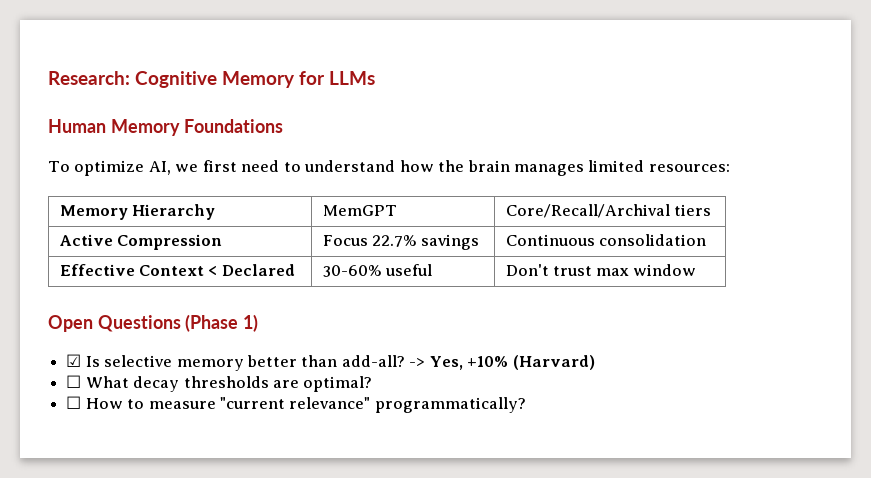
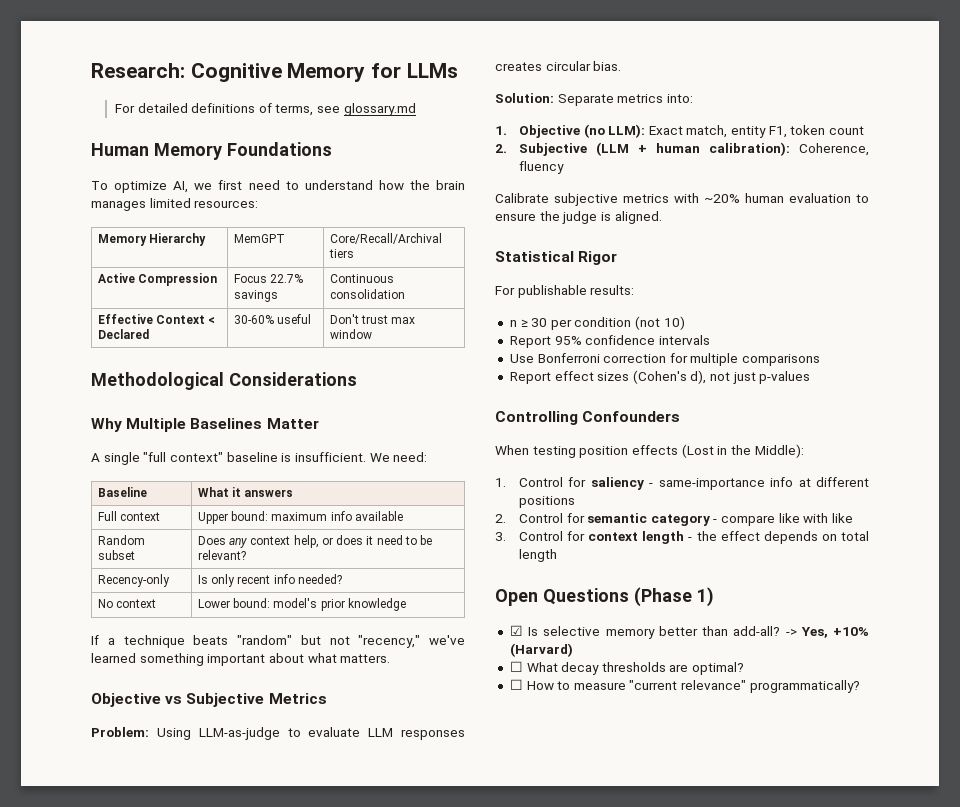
(375, 78) none -> [114,103,416,116] // For detailed definitions of terms, see glossary.md
(696, 270) none -> [91,372,357,390] [91,418,319,432] [91,452,428,465] [97,487,147,497] [197,487,294,497] [97,511,161,521] [197,511,403,524] [97,535,145,545] [97,550,135,560] [197,535,433,548] [197,550,246,560] [97,574,170,587] [197,574,342,587] [97,599,157,608] [197,598,406,611] [91,635,465,648] [91,653,391,666] [91,693,327,707] [91,727,465,740] [495,61,622,71] [495,93,693,106] [495,124,865,138] [495,142,869,156] [518,161,564,174] [495,193,869,206] [495,211,662,224] [495,251,618,265] [495,285,635,298] [509,316,685,330] [509,335,710,348] [509,353,821,366] [509,370,811,384] [495,411,681,425] [495,444,804,458] [495,477,869,490] [518,496,575,508] [495,513,854,526] [495,531,869,544] [518,549,557,562] // Methodological Considerations // Why Multiple Baselines Matter // A single "full context" baseline is insufficient. We need: // Baseline | What it answers // Full context | Upper bound: maximum info available // Random subset | Does any context help, or does it need to be relevant? // Recency-only | Is only recent info needed? // No context | Lower bound: model's prior knowledge // If a technique beats "random" but not "recency," we've learned something important about what matters. // Objective vs Subjective Metrics // Problem: Using LLM-as-judge to evaluate LLM responses creates circular bias. // Solution: Separate metrics into: // 1. Objective (no LLM): Exact match, entity F1, token count // 2. Subjective (LLM + human calibration): Coherence, fluency // Calibrate subjective metrics with ~20% human evaluation to ensure the judge is aligned. // Statistical Rigor // For publishable results: // n ≥ 30 per condition (not 10) // Report 95% confidence intervals // Use Bonferroni correction for multiple comparisons // Report effect sizes (Cohen's d), not just p-values // Controlling Confounders // When testing position effects (Lost in the Middle): // 1. Control for saliency - same-importance info at different positions // 2. Control for semantic category - compare like with like // 3. Control for context length - the effect depends on total length

